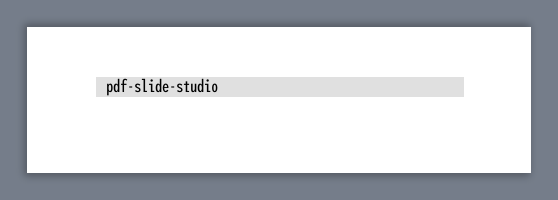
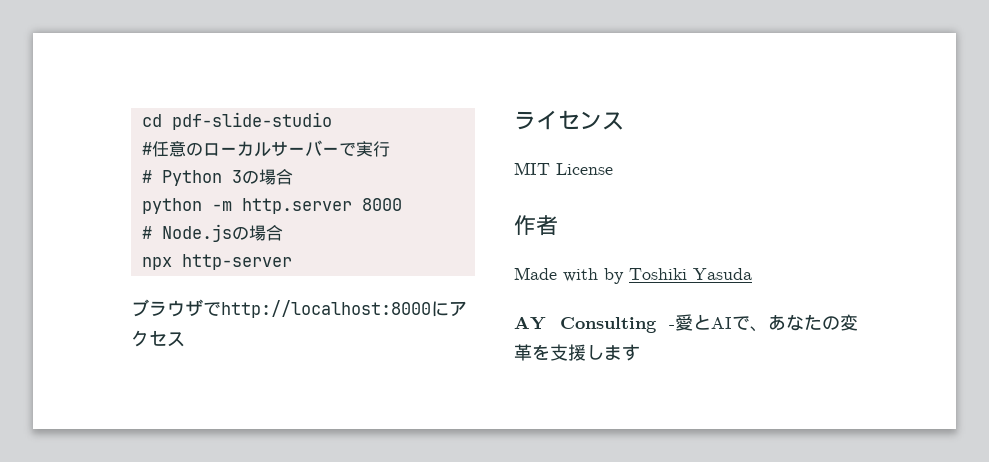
(105, 87) none -> [141,114,162,127] cd
(218, 87) none -> [141,140,390,157] [141,169,293,186] [141,198,402,214] [141,224,283,242] [141,254,292,270] [131,299,467,318] [131,330,185,347] [514,110,624,130] [514,162,613,175] [514,215,558,236] [514,267,752,284] [514,314,858,333] [514,344,640,361] // #任意のローカルサーバーで実行 // # Python 3の場合 // python -m http.server 8000 // # Node.jsの場合 // npx http-server // ブラウザでhttp://localhost:8000にアクセス // ライセンス // MIT License // 作者 // Made with by Toshiki Yasuda // AY Consulting -愛とAIで、あなたの変革を支援します

